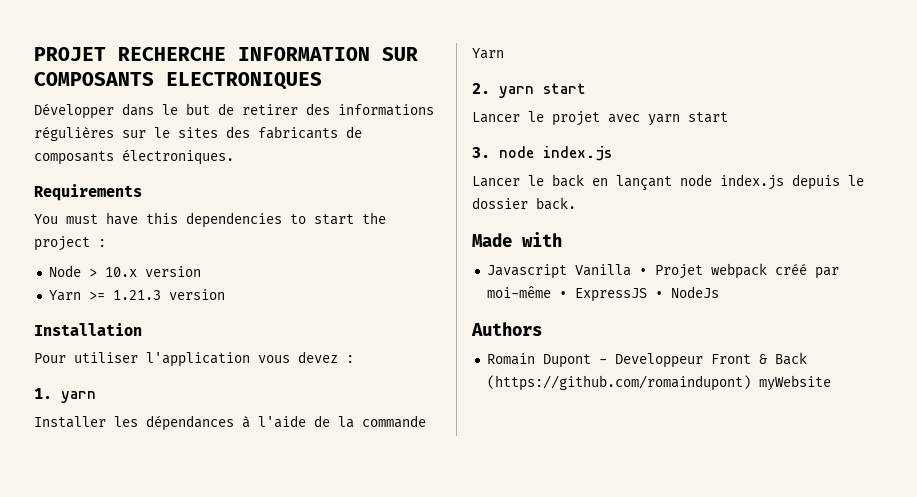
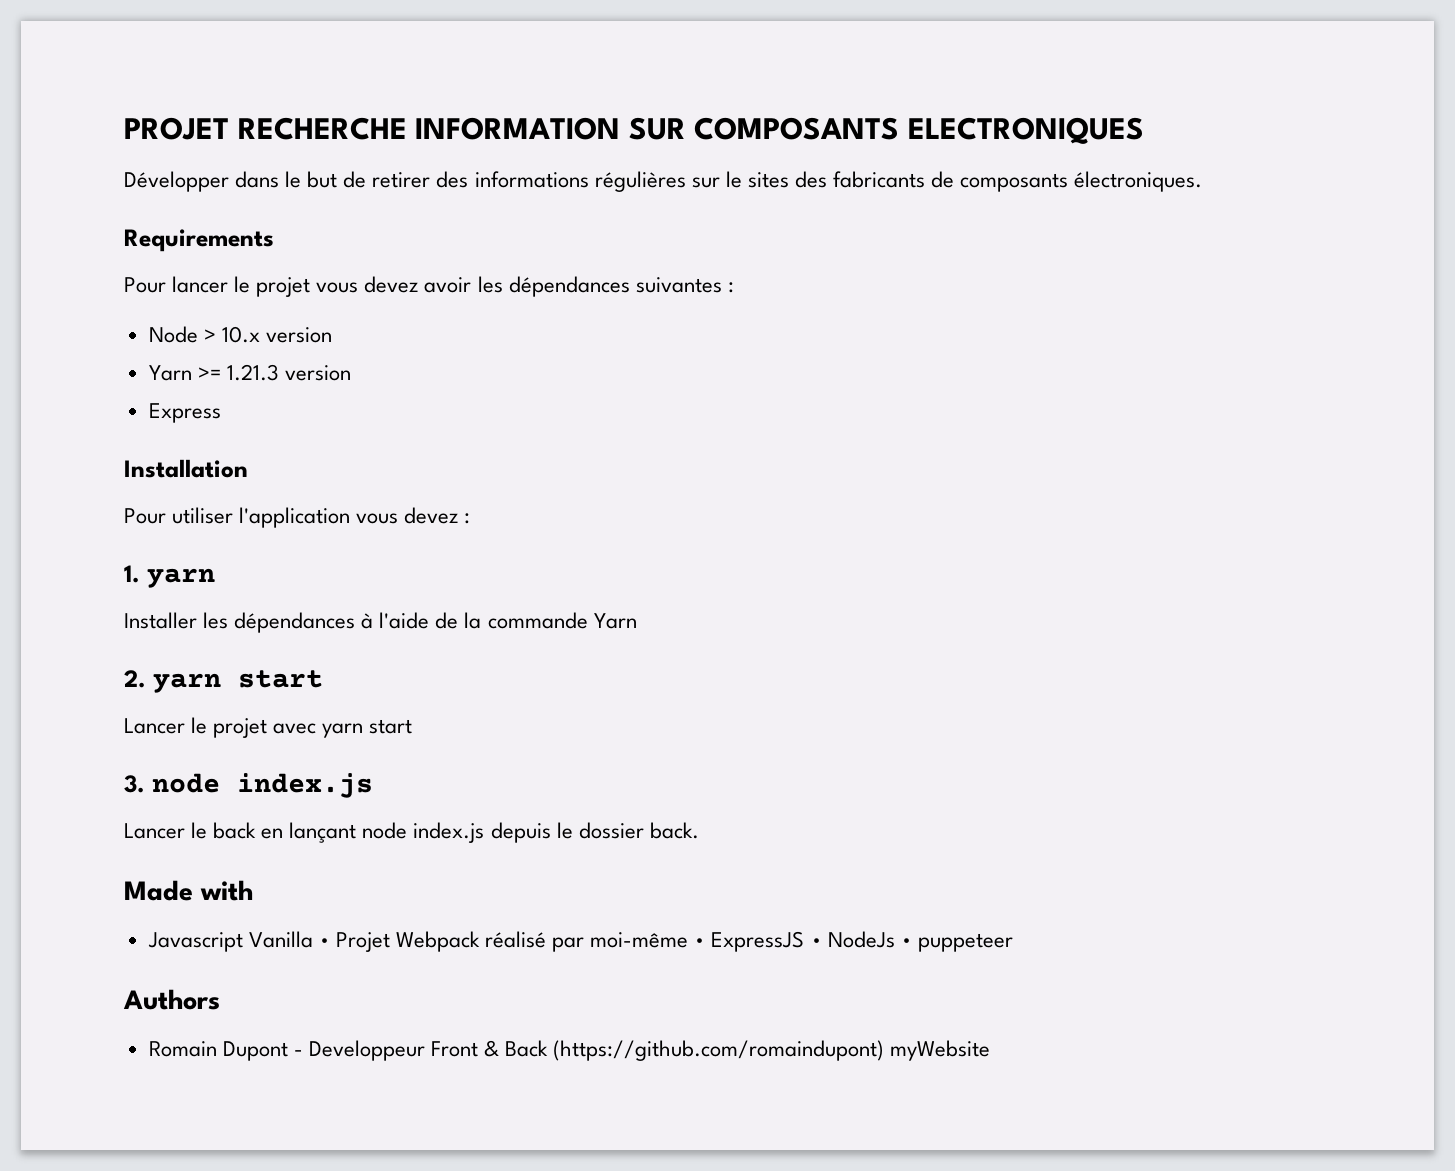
[34,212,386,228] [34,236,90,251] You must have this dependencies to start the project -> [124,276,722,297] Pour lancer le projet vous devez avoir les dépendances suivantes
(225, 294) none -> [148,403,221,423] // Express
[710,263,807,279] webpack créé -> [396,931,547,952] Webpack réalisé
(719, 292) none -> [900,933,1013,952] • puppeteer

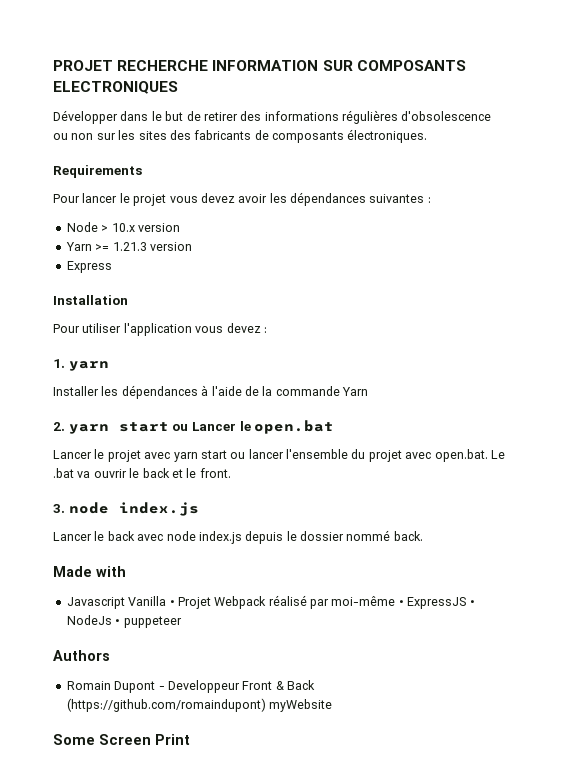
[691,171,742,188] sur le -> [401,111,492,121] [53,130,136,140] d'obsolescence ou non sur les
(323, 679) none -> [172,420,335,434] ou Lancer le open.bat
(413, 726) none -> [230,449,505,462] [53,468,231,478] ou lancer l'ensemble du projet avec open.bat. Le .bat va ouvrir le back et le front.
[261,822,357,843] en lançant -> [137,534,164,541] avec
(644, 830) none -> [346,530,391,541] nommé
(991, 1050) none -> [53,734,190,745] // Some Screen Print

